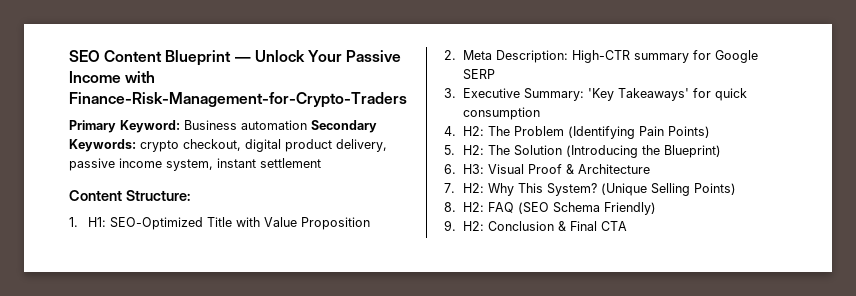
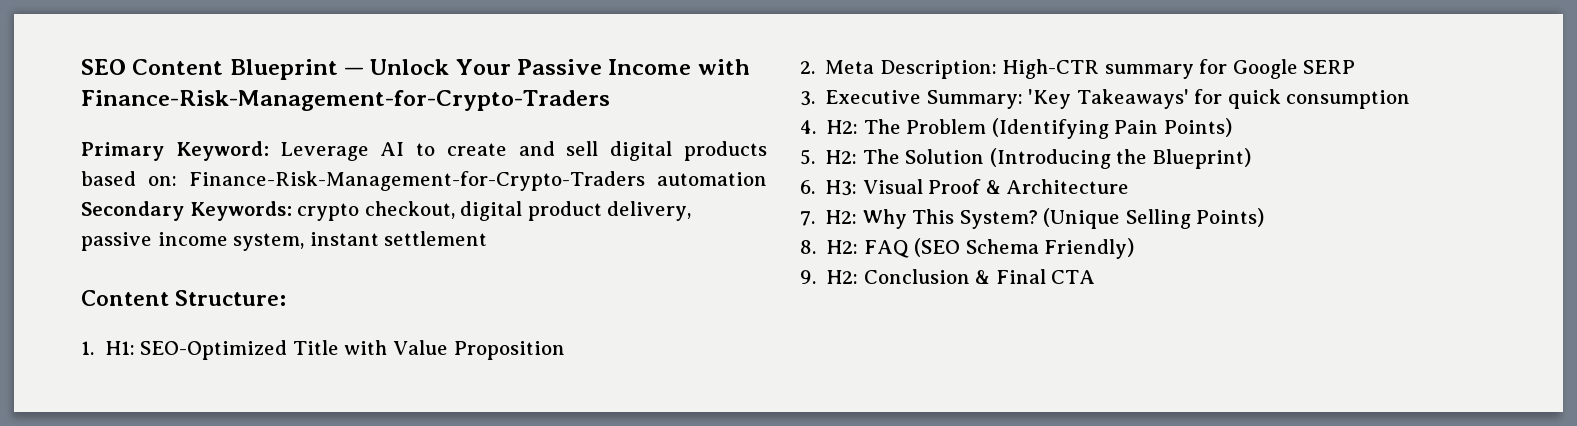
[184,120,237,130] Business -> [280,141,767,161] [81,171,646,191] Leverage AI to create and sell digital products based on: Finance-Risk-Management-for-Crypto-Traders

